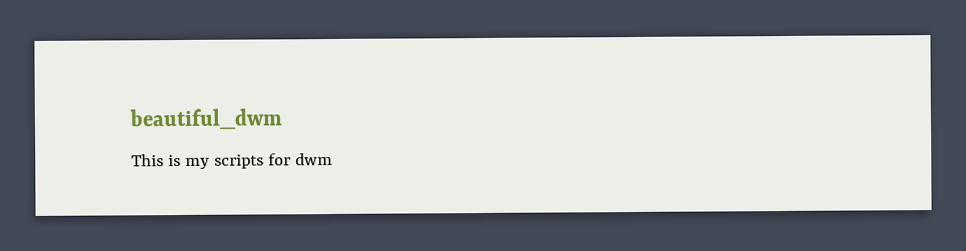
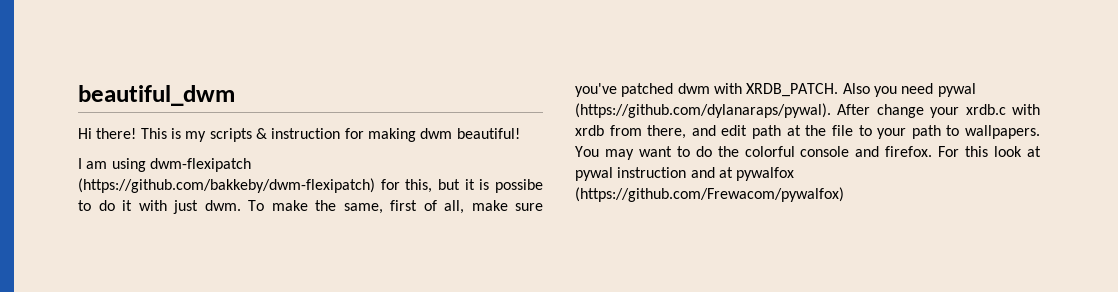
(283, 119) none -> [78,128,137,139] Hi there!
[267,153,333,166] for dwm -> [255,128,520,142] [78,158,251,172] [78,178,544,193] [78,200,543,214] [575,83,976,97] [575,103,1040,118] [575,125,1040,139] [575,146,1041,160] [575,167,795,181] [575,187,844,202] & instruction for making dwm beautiful! // I am using dwm-flexipatch (https://github.com/bakkeby/dwm-flexipatch) for this, but it is possibe to do it with just dwm. To make the same, first of all, make sure you've patched dwm with XRDB_PATCH. Also you need pywal (https://github.com/dylanaraps/pywal). After change your xrdb.c with xrdb from there, and edit path at the file to your path to wallpapers. You may want to do the colorful console and firefox. For this look at pywal instruction and at pywalfox (https://github.com/Frewacom/pywalfox)

